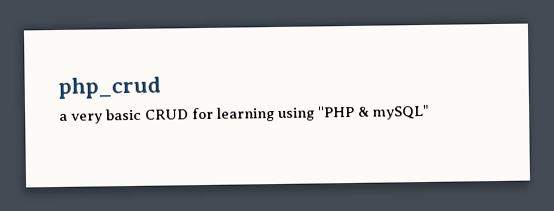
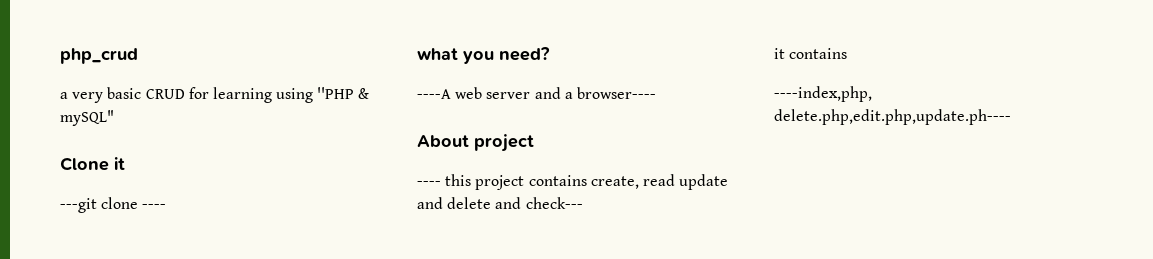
(429, 112) none -> [60,157,125,171] [60,197,167,213] [417,47,550,64] [417,87,656,99] [417,134,534,152] [417,174,729,190] [417,197,583,209] [774,48,848,59] [774,86,872,102] [774,109,1011,125] // Clone it // ---git clone ---- // what you need? // ----A web server and a browser---- // About project // ---- this project contains create, read update and delete and check--- // it contains // ----index,php, delete.php,edit.php,update.ph----

